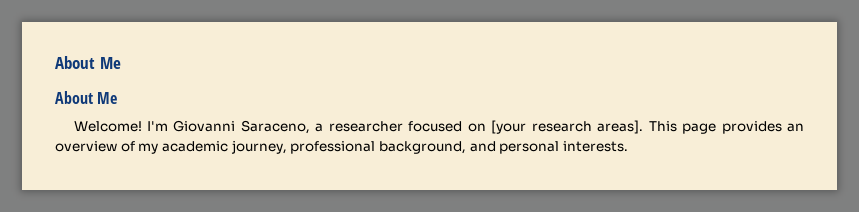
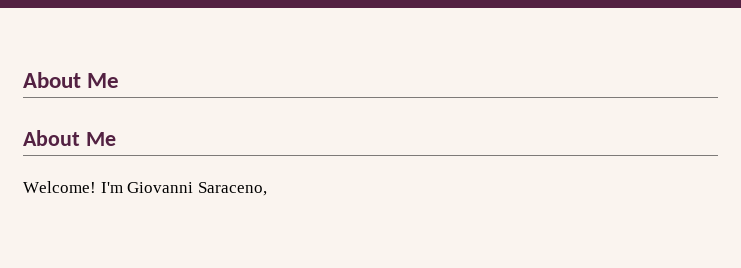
[315,120,805,134] [55,140,628,154] a researcher focused on [your research areas]. This page provides an overview of my academic journey, professional background, and personal interests. -> (267, 189) none

